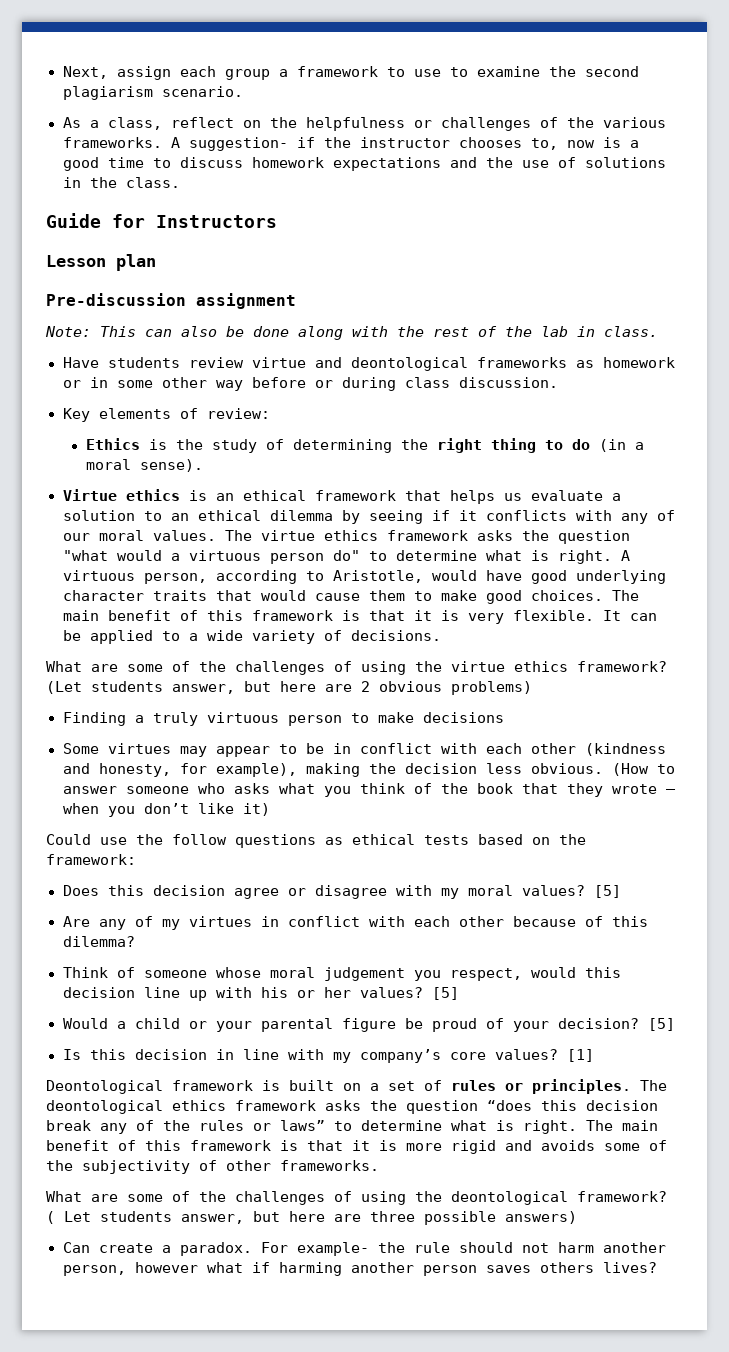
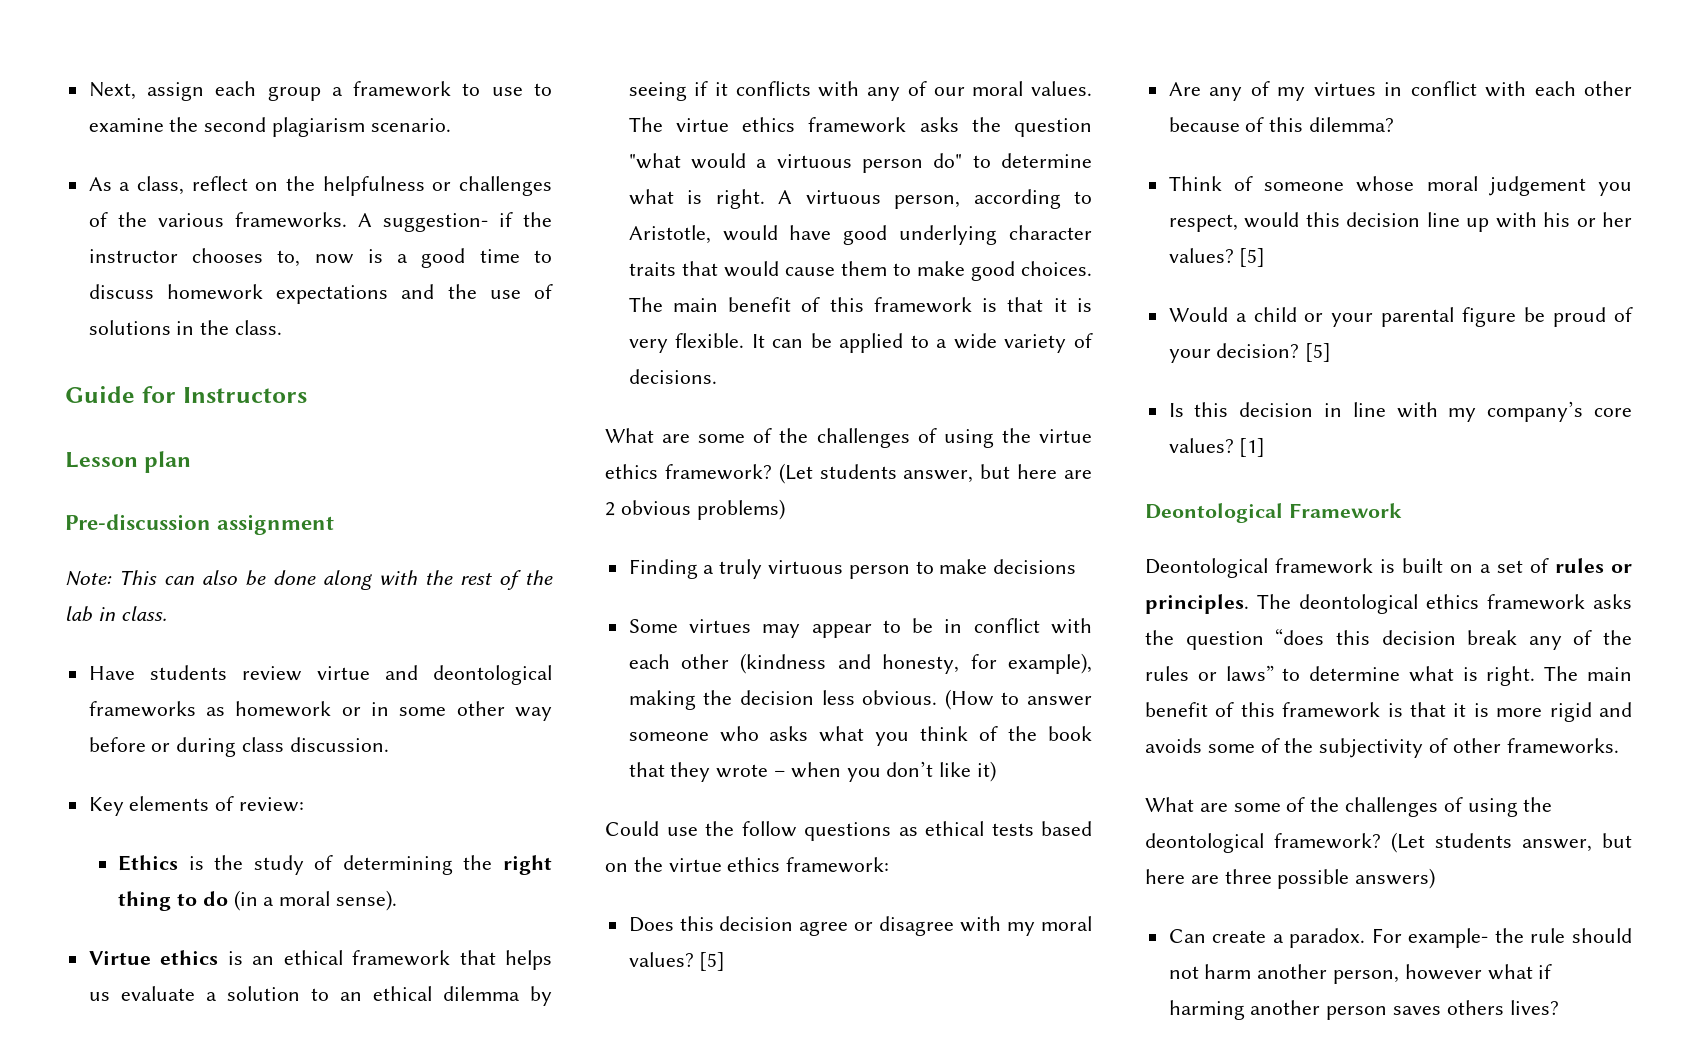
(586, 839) none -> [668,857,781,872] virtue ethics
(594, 1055) none -> [1145,503,1402,523] // Deontological Framework
[46,1211,91,1224] ( Let -> [1391,832,1425,853] (Let

